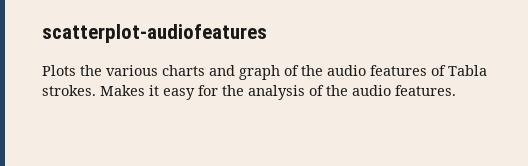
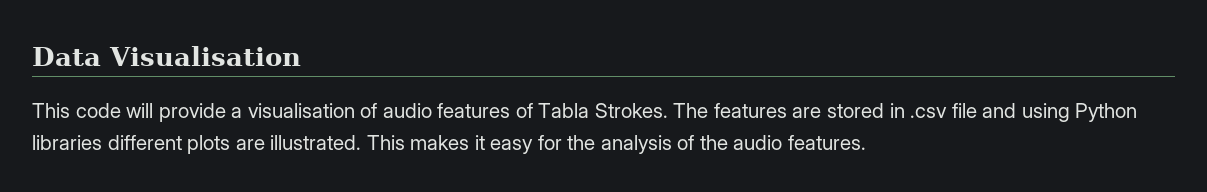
[42,24,267,43] [42,65,487,80] [42,85,145,96] scatterplot-audiofeatures // Plots the various charts and graph of the audio features of Tabla strokes. Makes -> [32,46,301,66] [32,103,1138,122] [32,135,470,154] Data Visualisation // This code will provide a visualisation of audio features of Tabla Strokes. The features are stored in .csv file and using Python libraries different plots are illustrated. This makes

